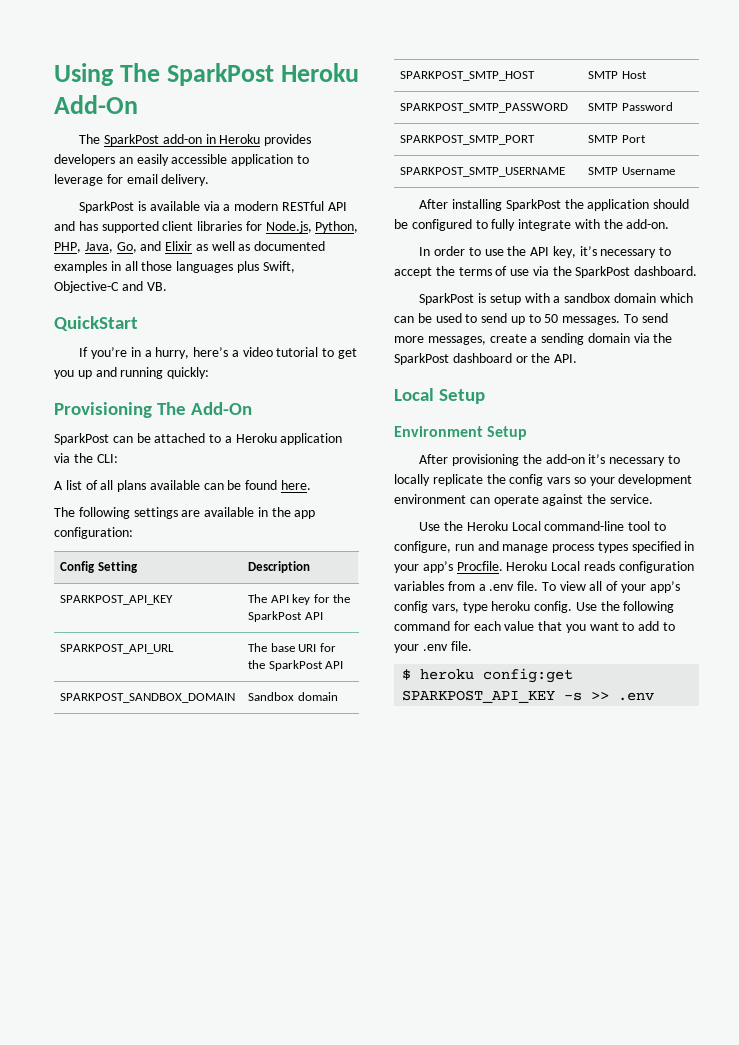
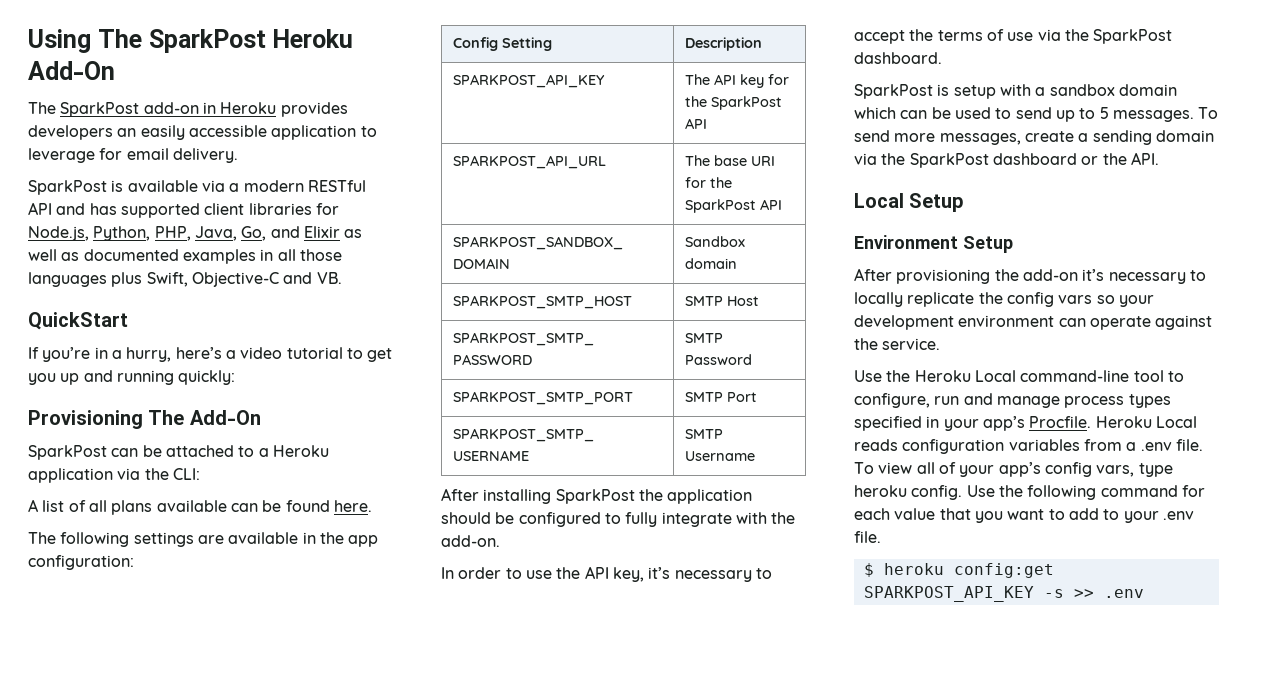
[544,314,559,323] 50 -> [1099,107,1109,119] 5

